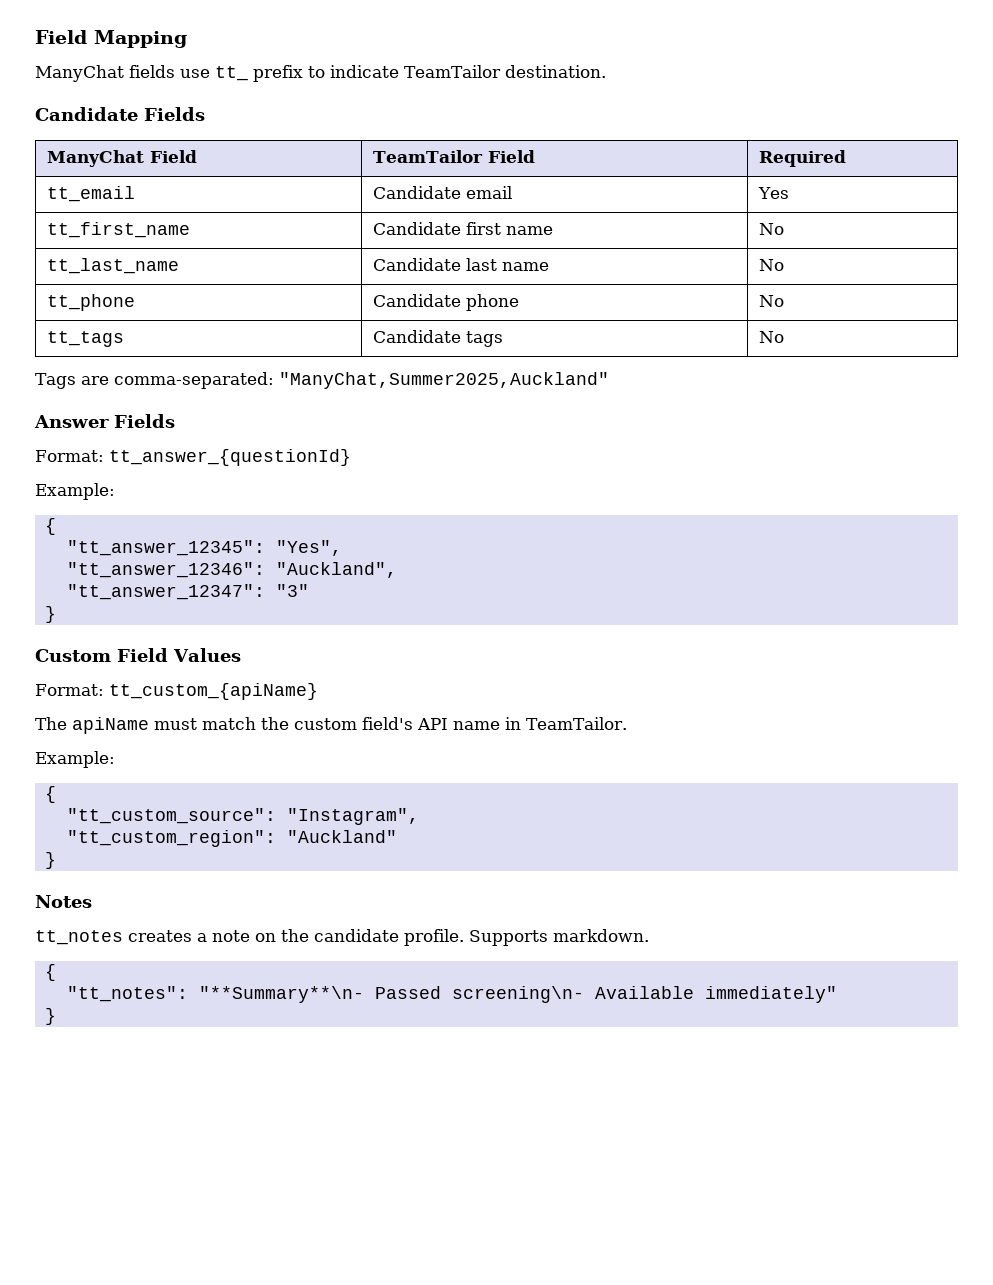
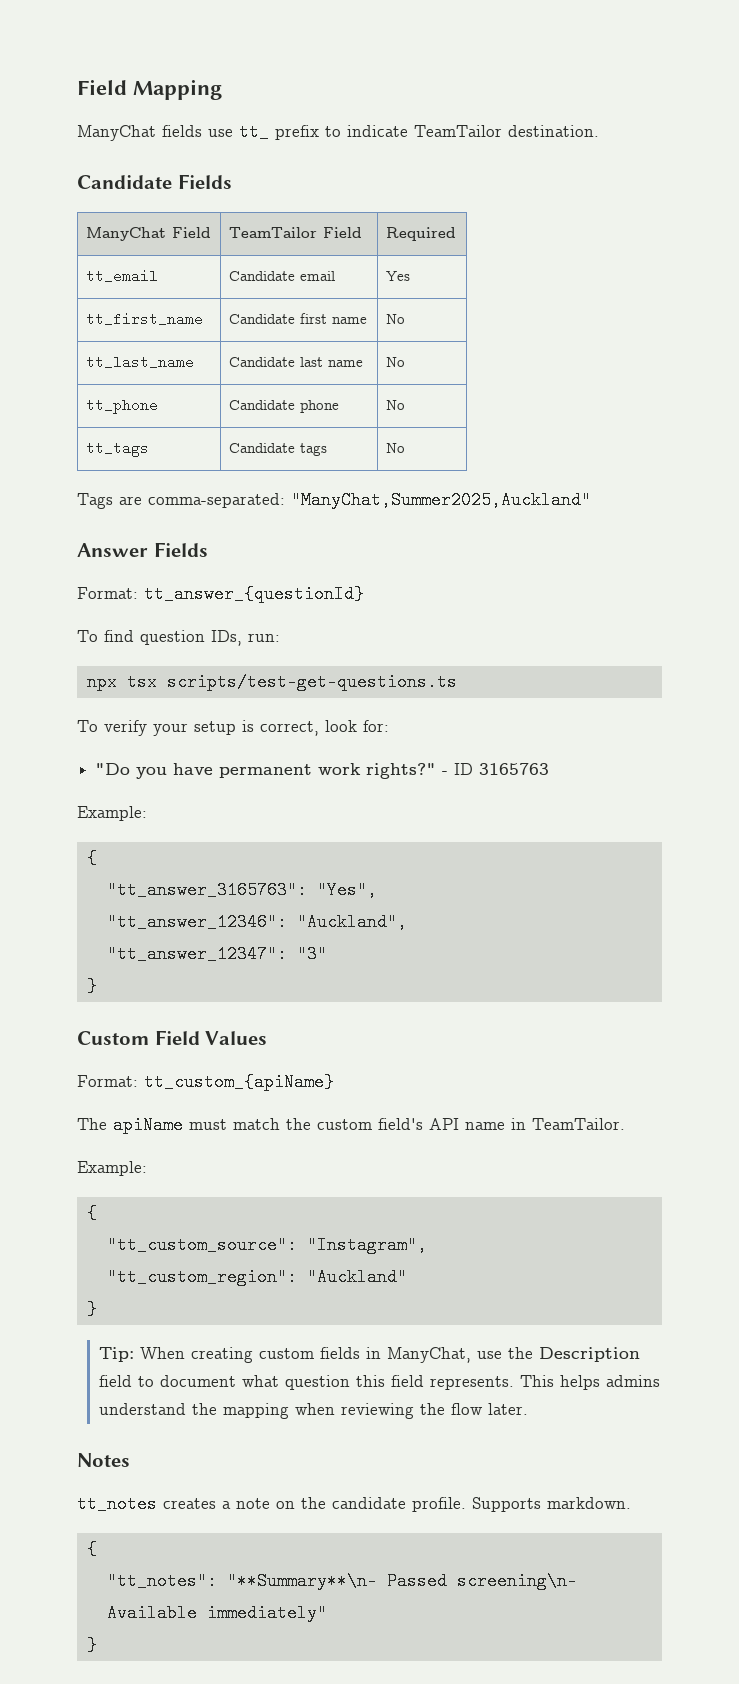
[35,483,115,500] [44,518,56,535] [66,540,265,556] // Example: // { // "tt_answer_12345": -> [77,630,280,646] [86,673,457,691] [77,720,389,736] [95,763,550,779] [77,806,147,821] [86,849,97,867] [106,881,307,899] // To find question IDs, run: // npx tsx scripts/test-get-questions.ts // To verify your setup is correct, look for: // "Do you have permanent work rights?" - ID 3165763 // Example: // { // "tt_answer_3165763":
(56, 860) none -> [98,1347,640,1363] [98,1375,660,1390] [98,1403,528,1419] // Tip: When creating custom fields in ManyChat, use the Description field to document what question this field represents. This helps admins understand the mapping when reviewing the flow later.

